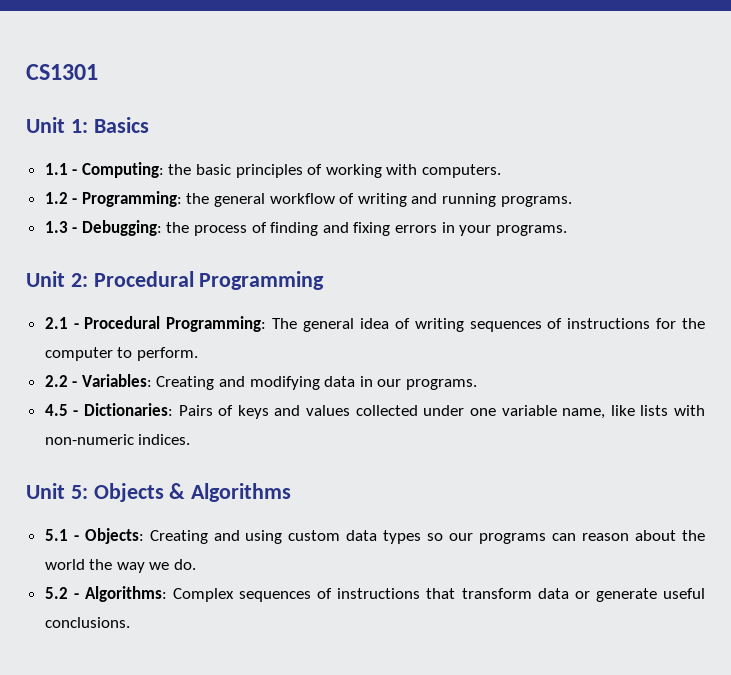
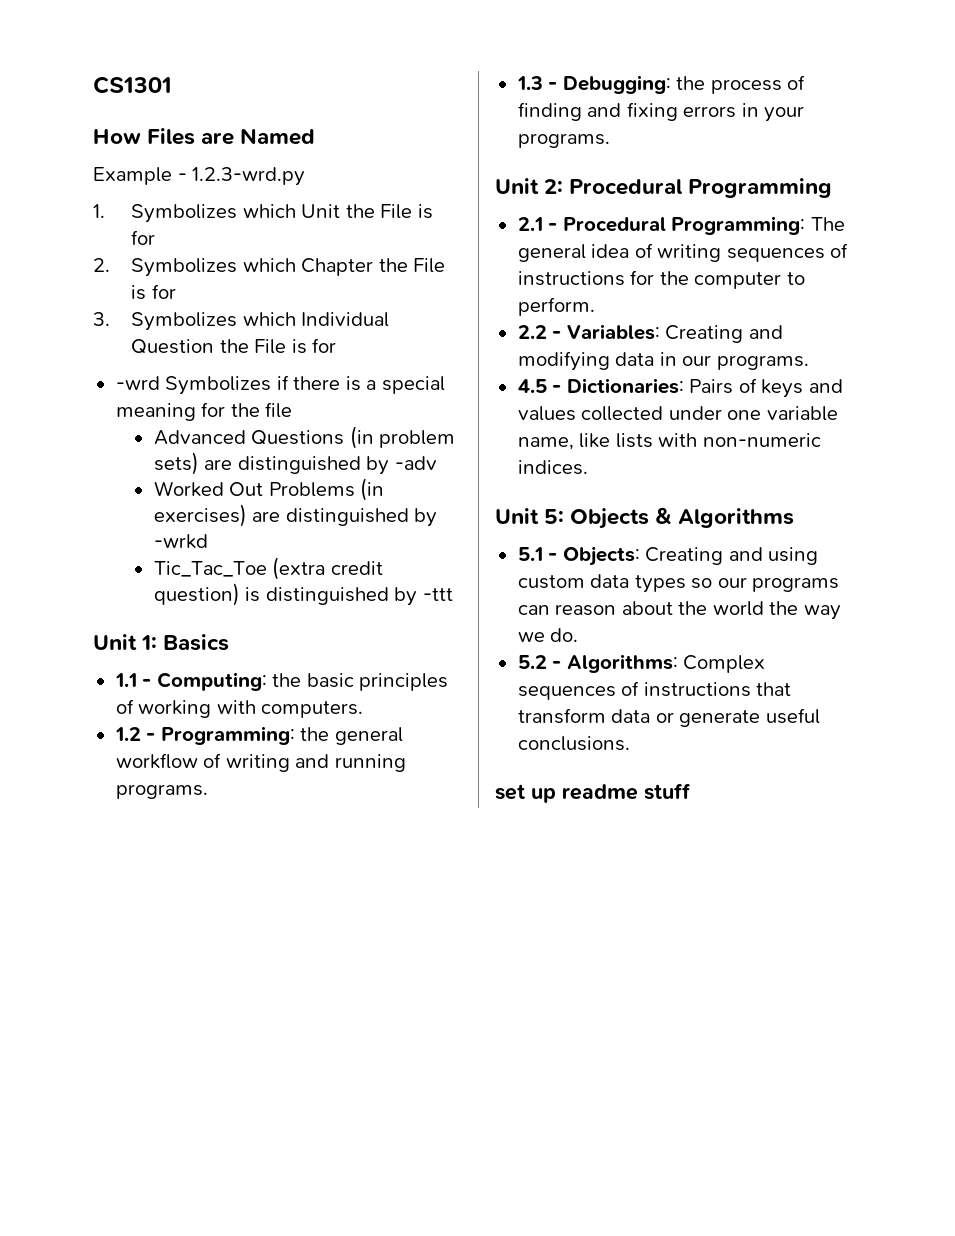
(98, 72) none -> [93,128,316,145] [93,167,306,186] [93,204,433,223] [131,230,156,245] [93,258,446,277] [131,284,176,300] [93,312,390,331] [131,338,337,354] [115,375,445,395] [115,402,293,421] [153,426,456,449] [153,452,437,475] [153,478,385,501] [153,504,438,527] [153,534,208,549] [153,557,383,580] [153,583,453,606] // How Files are Named // Example - 1.2.3-wrd.py // 1. Symbolizes which Unit the File is for // 2. Symbolizes which Chapter the File is for // 3. Symbolizes which Individual Question the File is for // -wrd Symbolizes if there is a special meaning for the file // Advanced Questions (in problem sets) are distinguished by -adv // Worked Out Problems (in exercises) are distinguished by -wrkd // Tic_Tac_Toe (extra credit question) is distinguished by -ttt
(130, 622) none -> [495,783,691,803] // set up readme stuff

